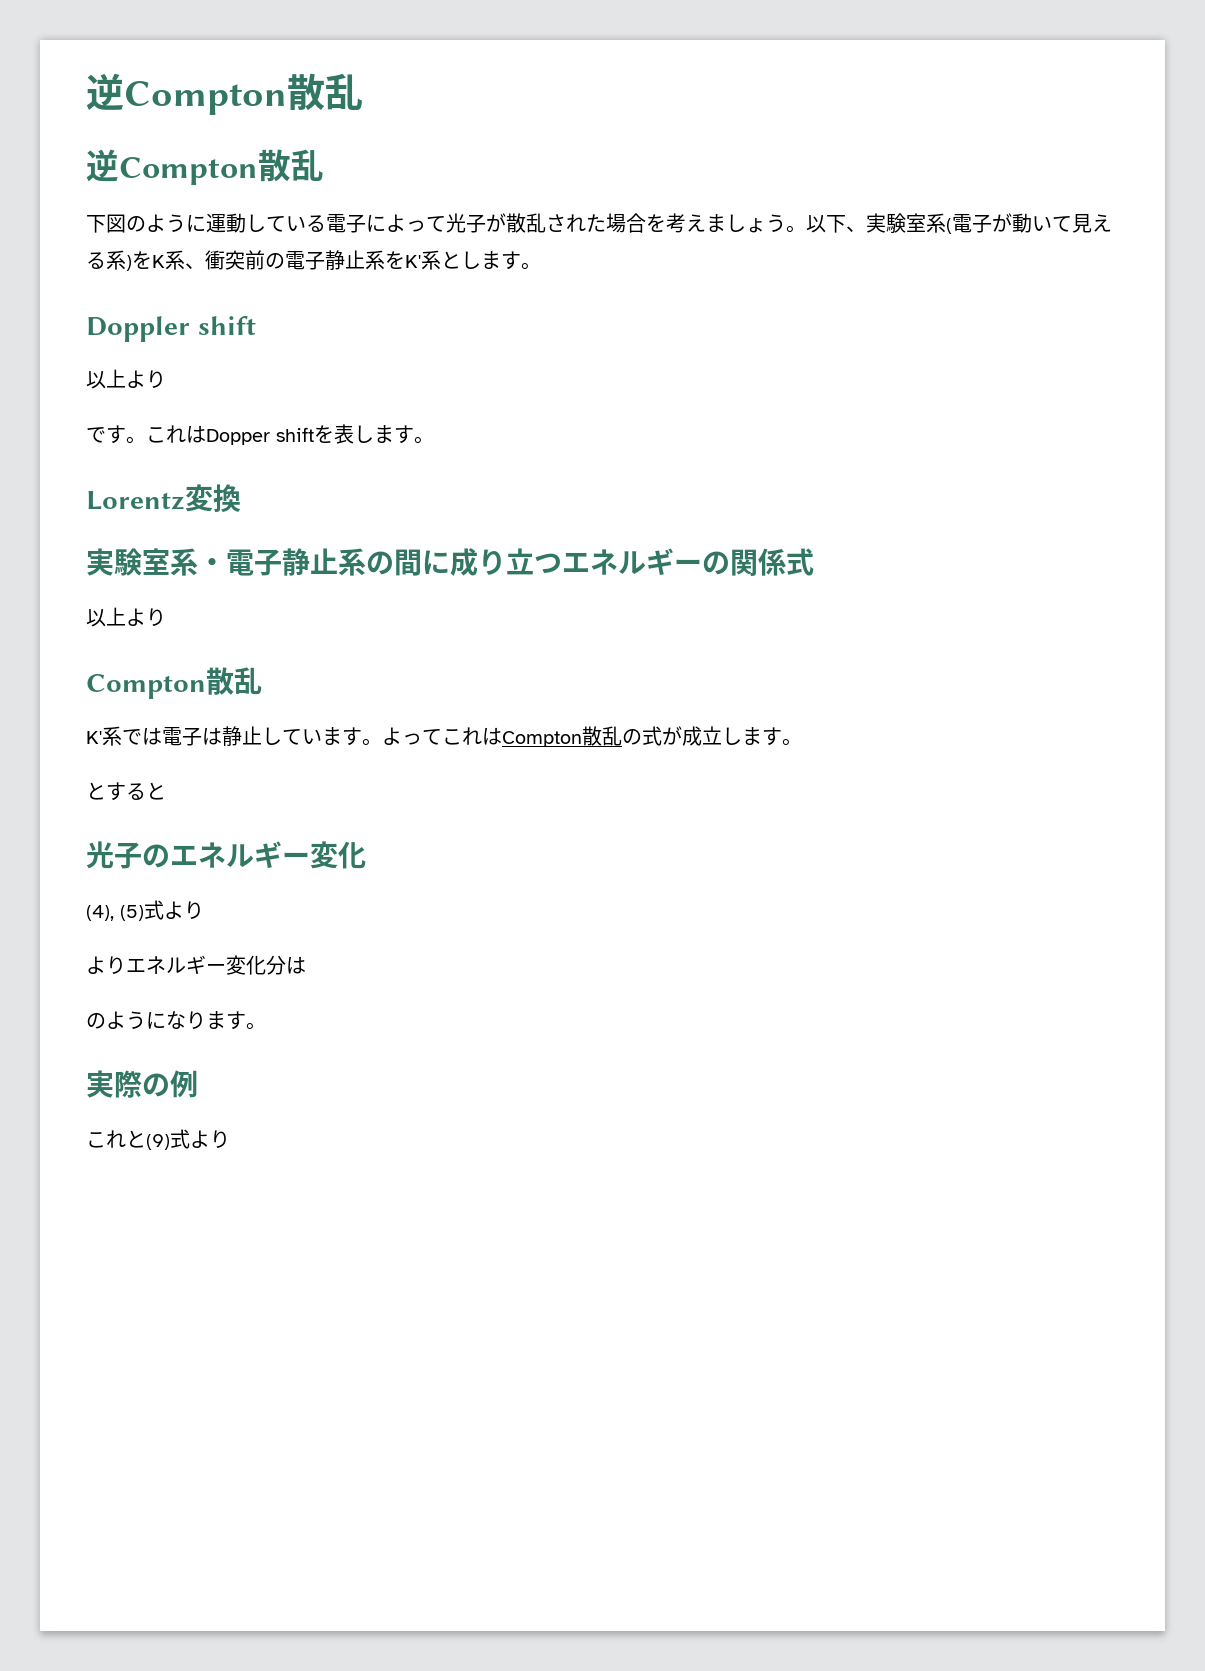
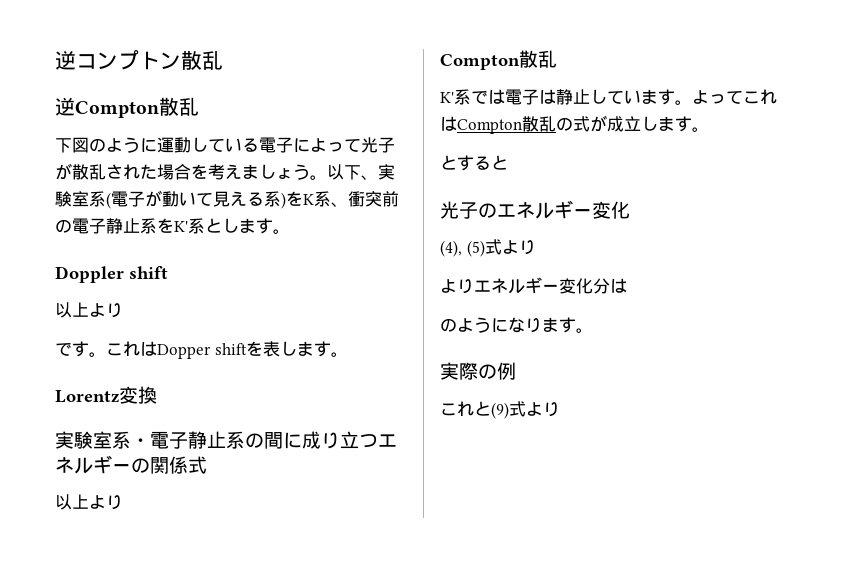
[86,73,287,115] 逆Compton -> [55,50,181,70] 逆コンプトン

